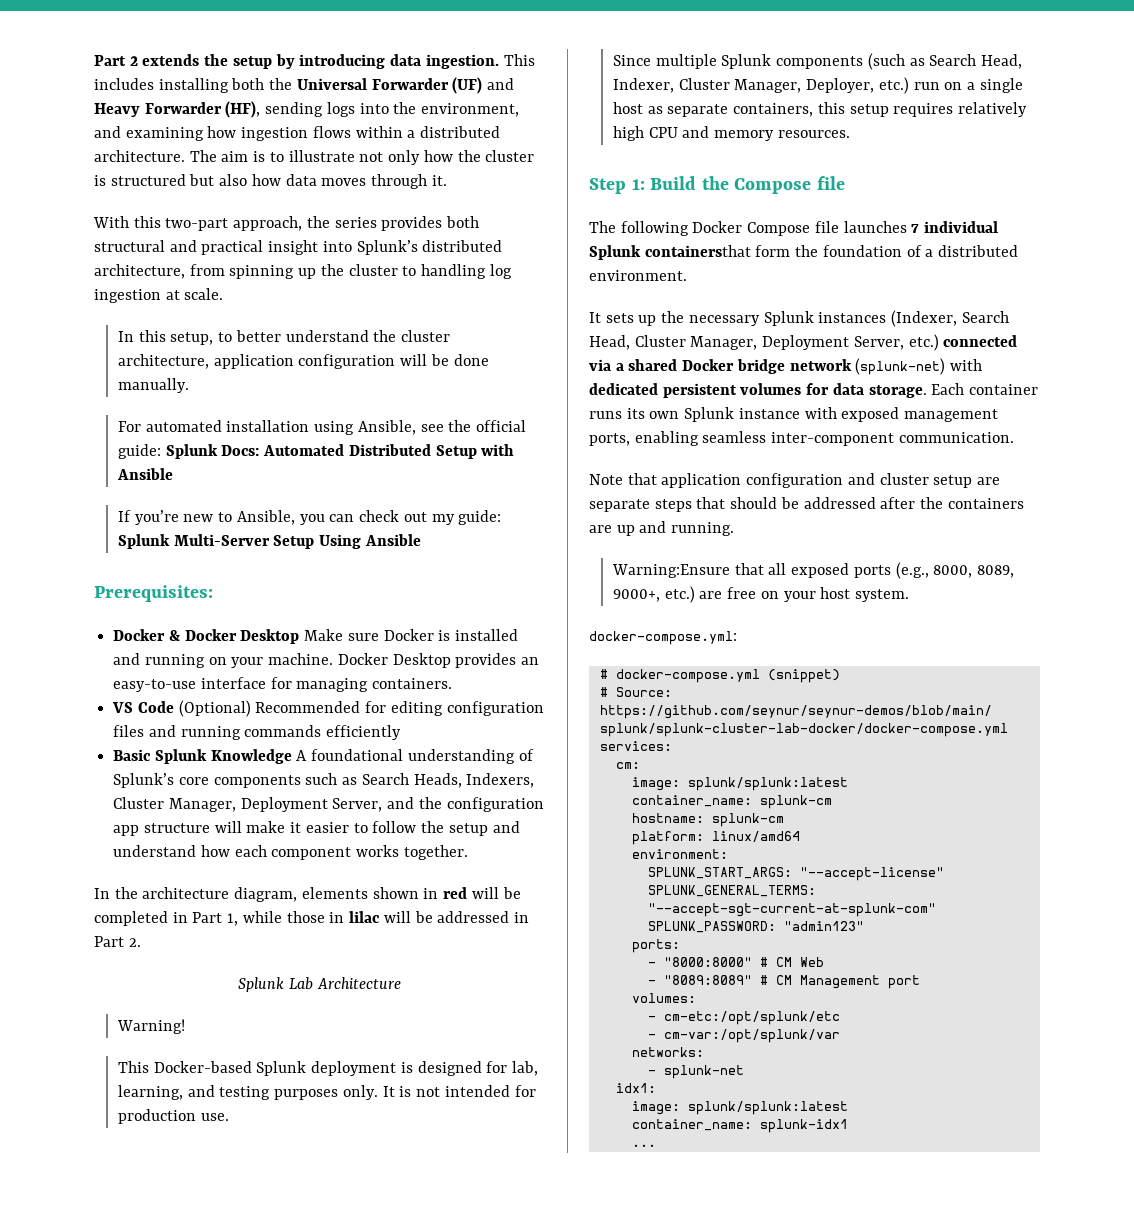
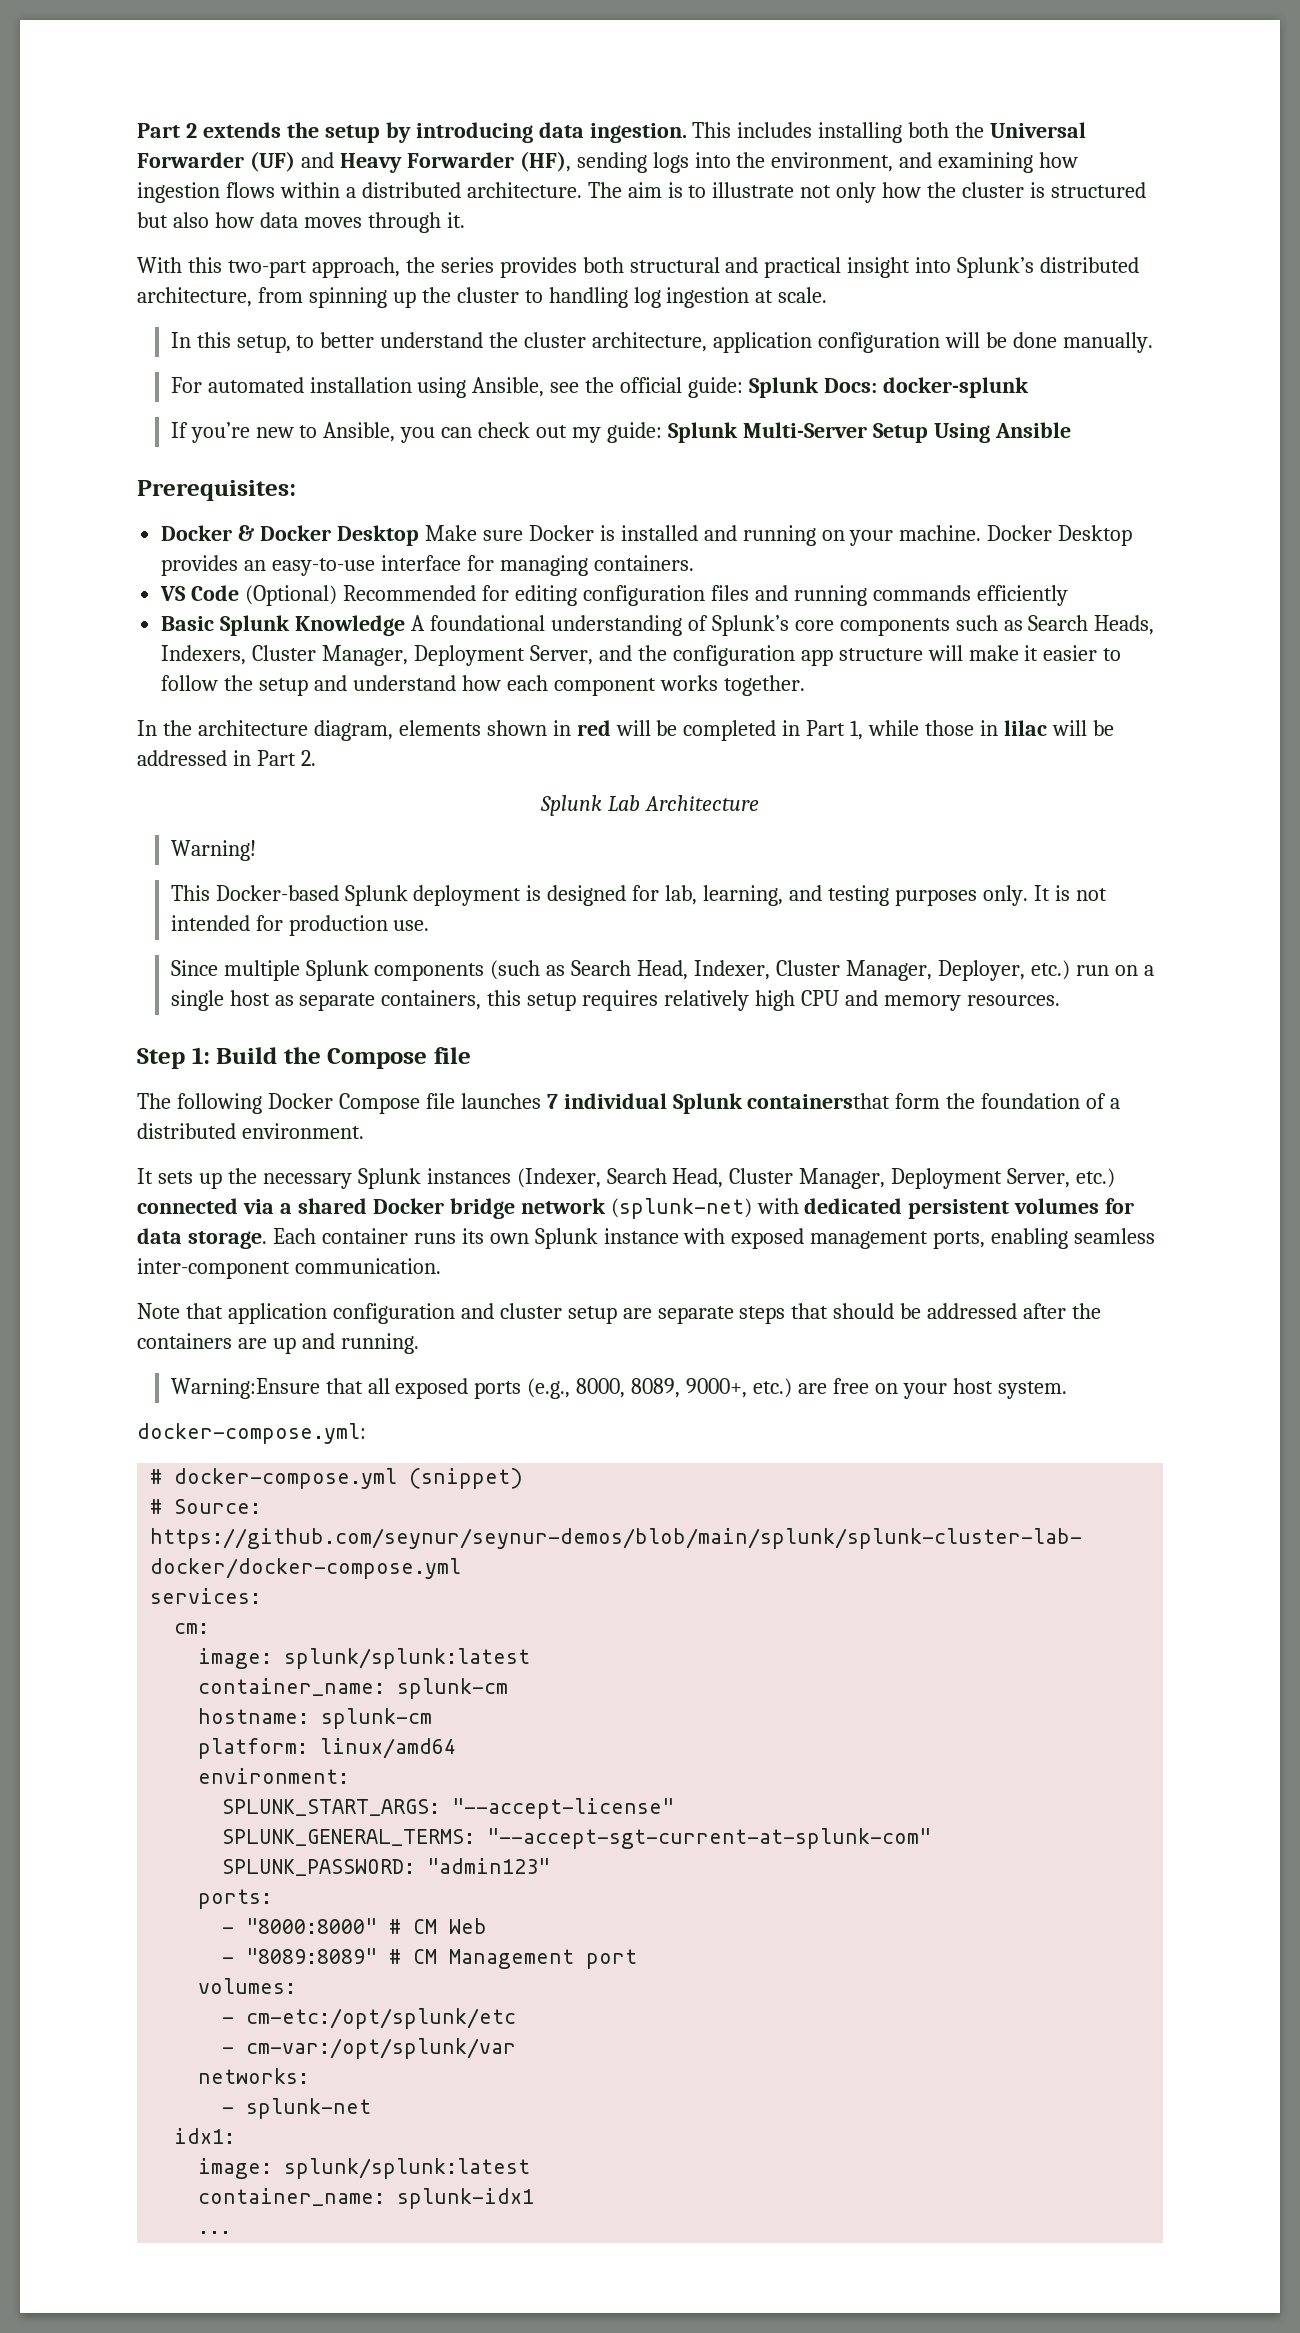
[263,444,515,459] [117,468,174,480] Automated Distributed Setup with Ansible -> [882,377,1029,398] docker-splunk

